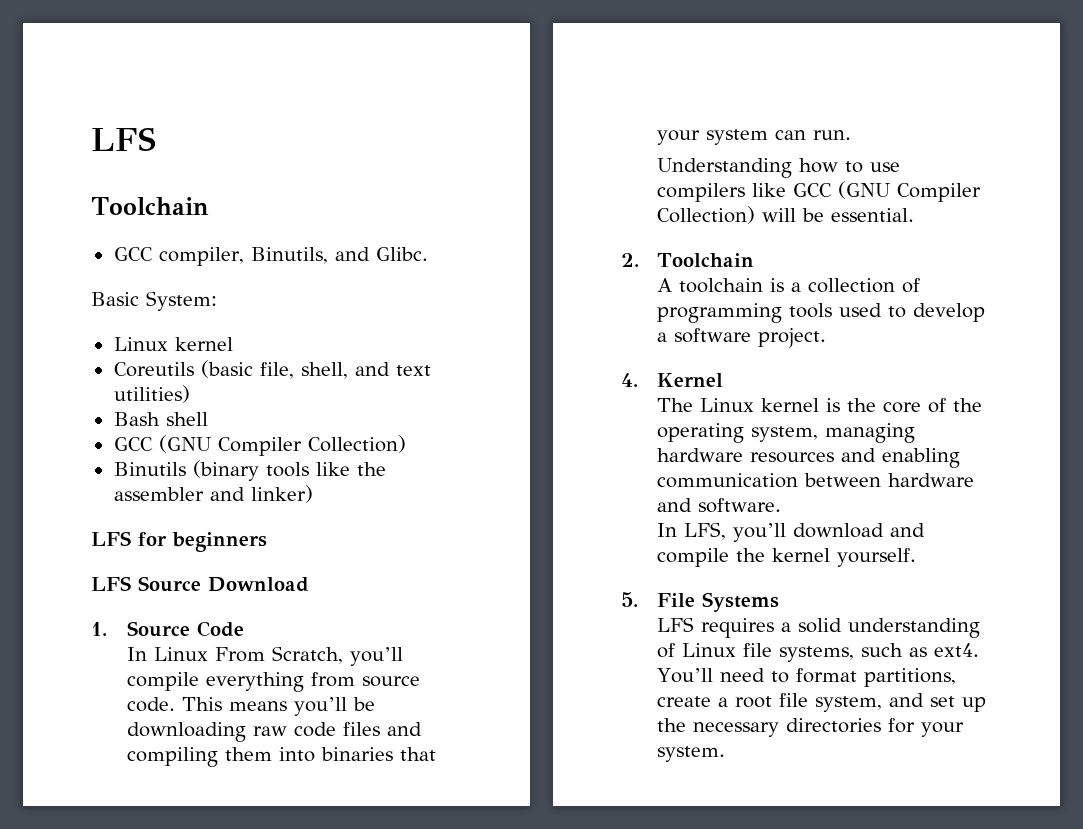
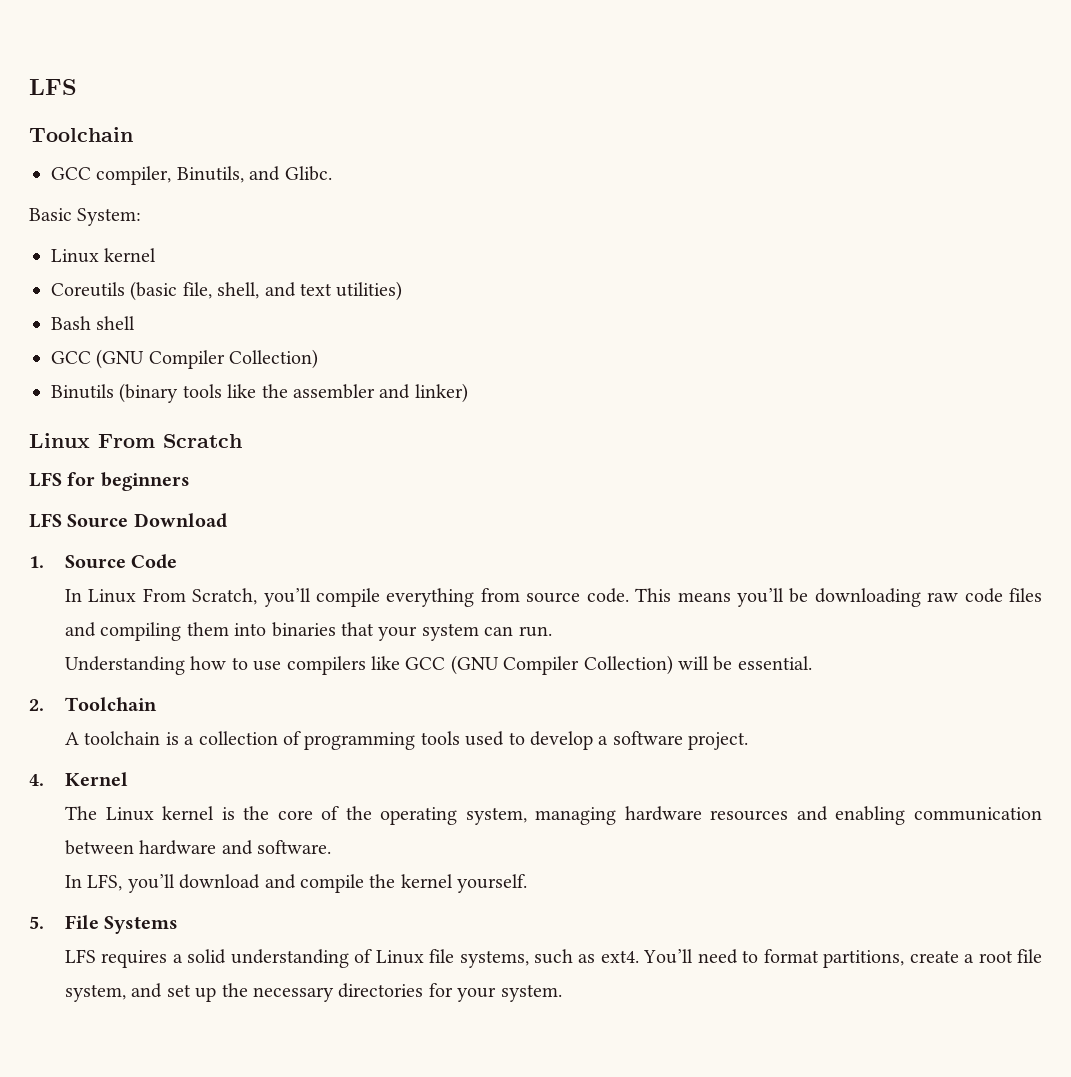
(313, 494) none -> [29,433,242,448] // Linux From Scratch

